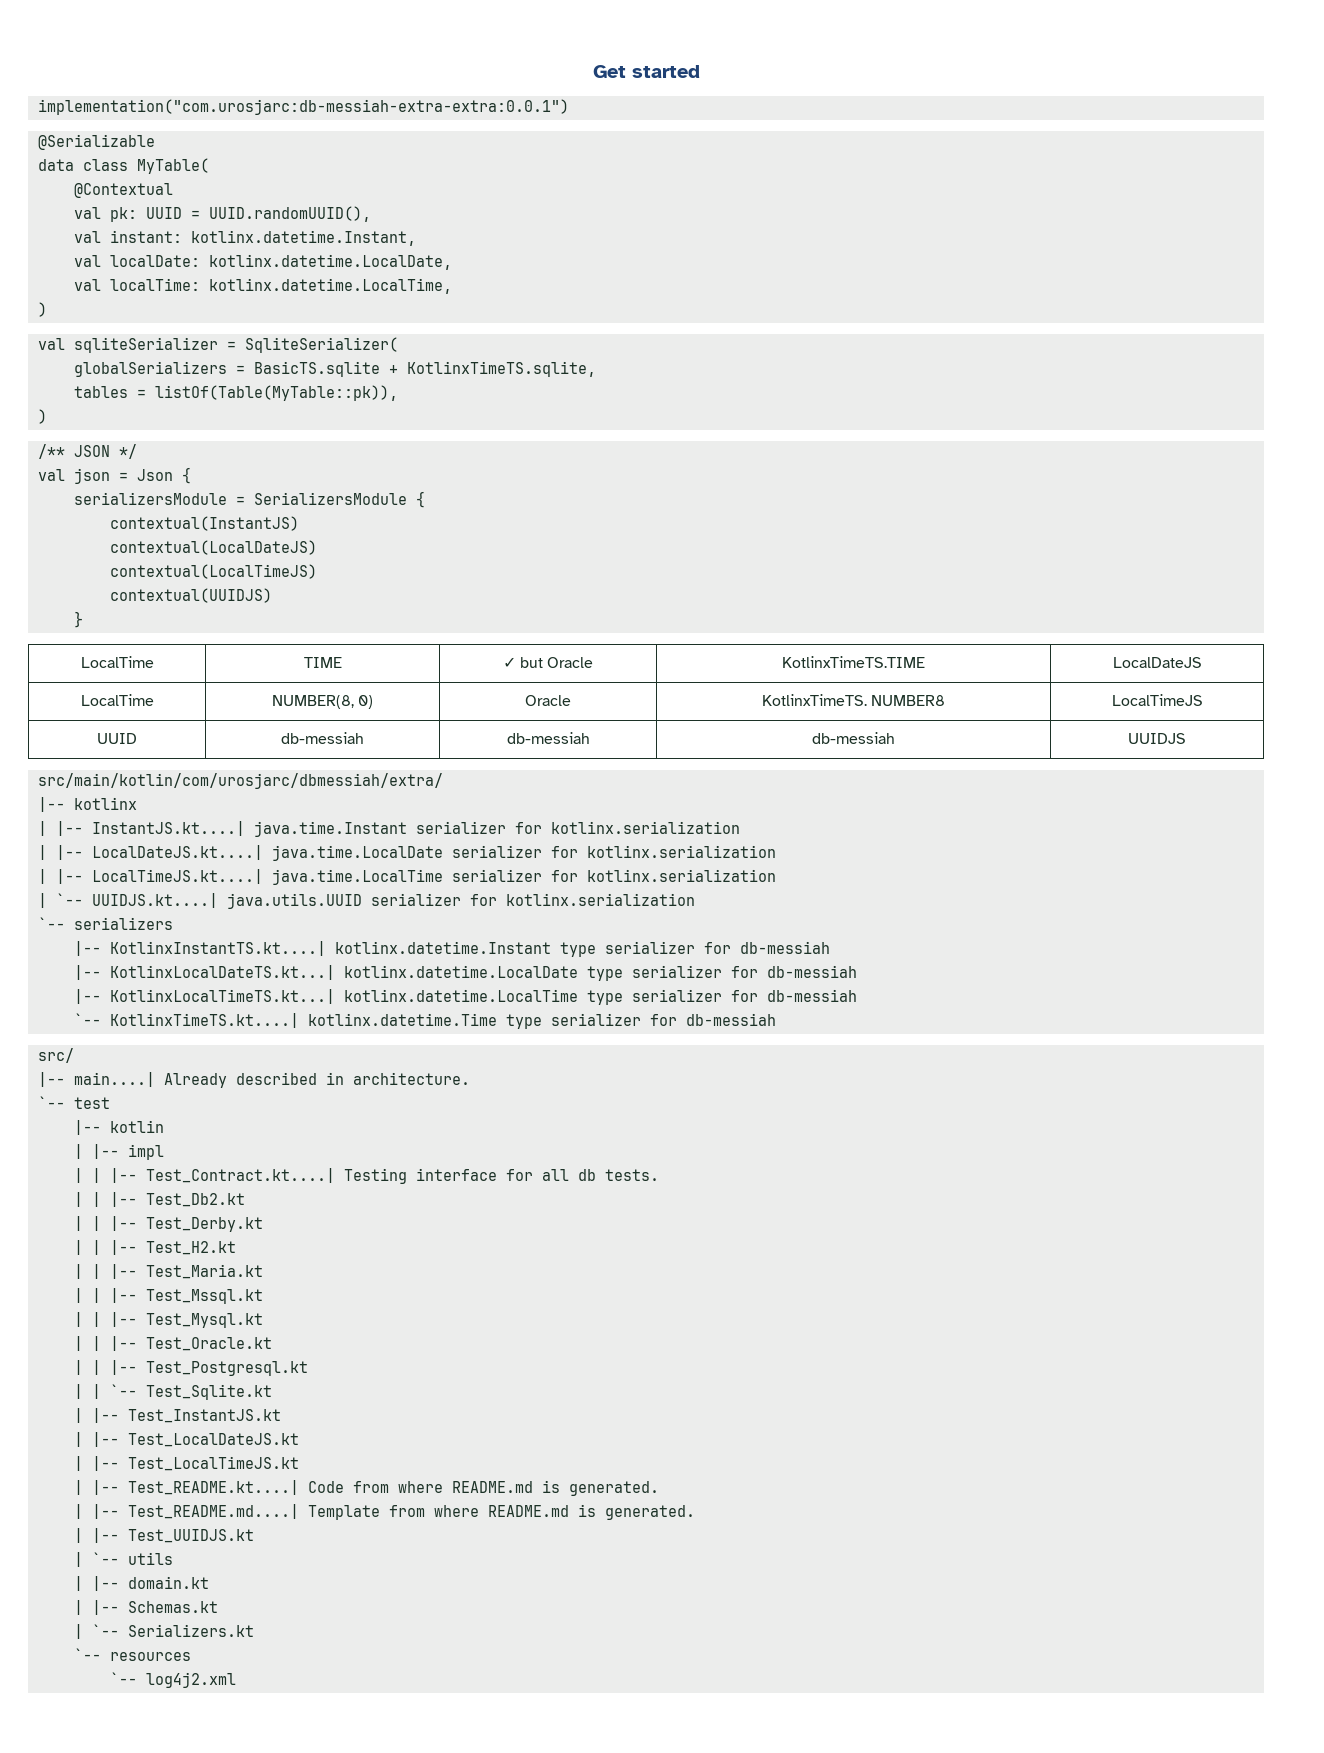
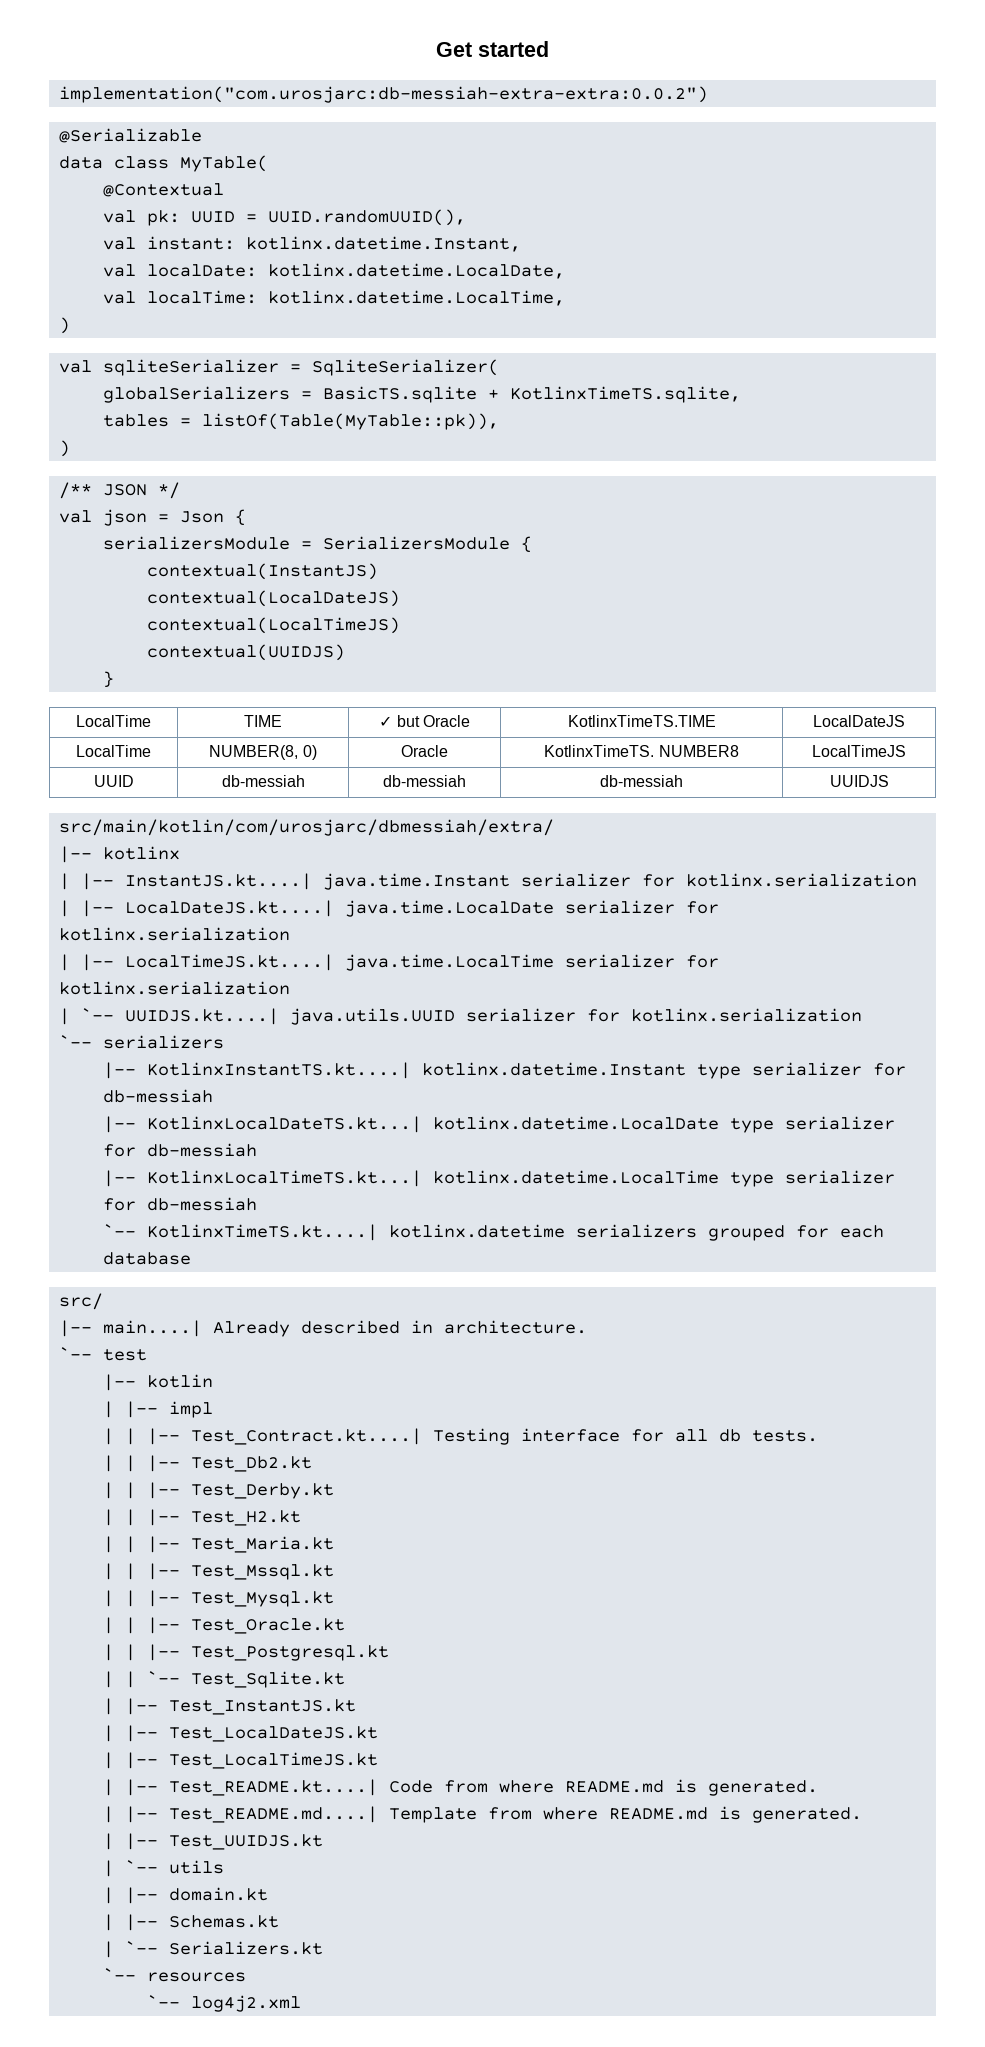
[37,99,569,115] implementation("com.urosjarc:db-messiah-extra-extra:0.0.1") -> [58,86,708,103] implementation("com.urosjarc:db-messiah-extra-extra:0.0.2")
[307,1013,776,1029] kotlinx.datetime.Time type serializer for db-messiah -> [388,1224,884,1241] [102,1252,191,1265] kotlinx.datetime serializers grouped for each database

